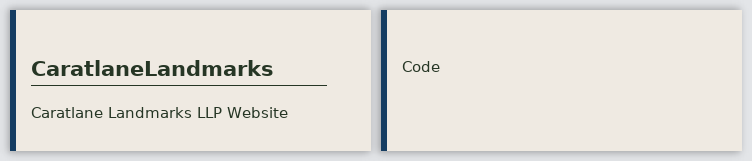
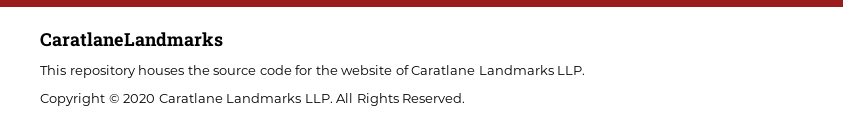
[31,107,288,118] [402,61,440,72] Caratlane Landmarks LLP Website Code -> [40,65,586,78] [40,93,466,106] This repository houses the source code for the website of Caratlane Landmarks LLP. // Copyright © 2020 Caratlane Landmarks LLP. All Rights Reserved.

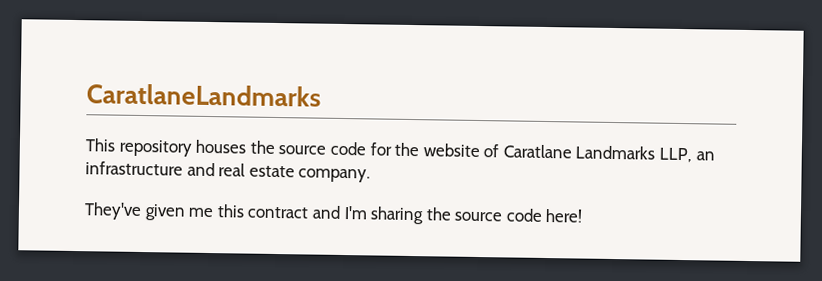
[557,66,586,75] [40,93,466,106] LLP. // Copyright © 2020 Caratlane Landmarks LLP. All Rights Reserved. -> [659,147,715,163] [85,161,371,183] [84,202,583,225] LLP, an infrastructure and real estate company. // They've given me this contract and I'm sharing the source code here!

